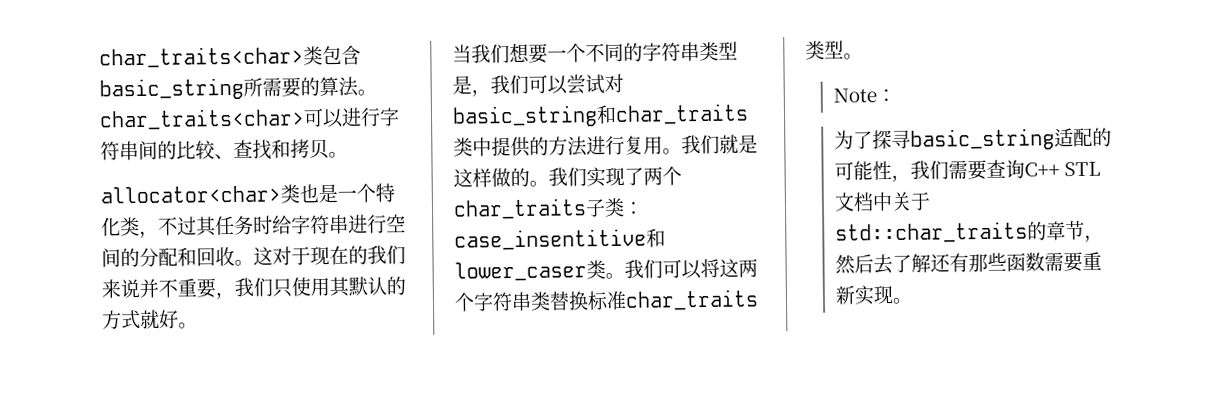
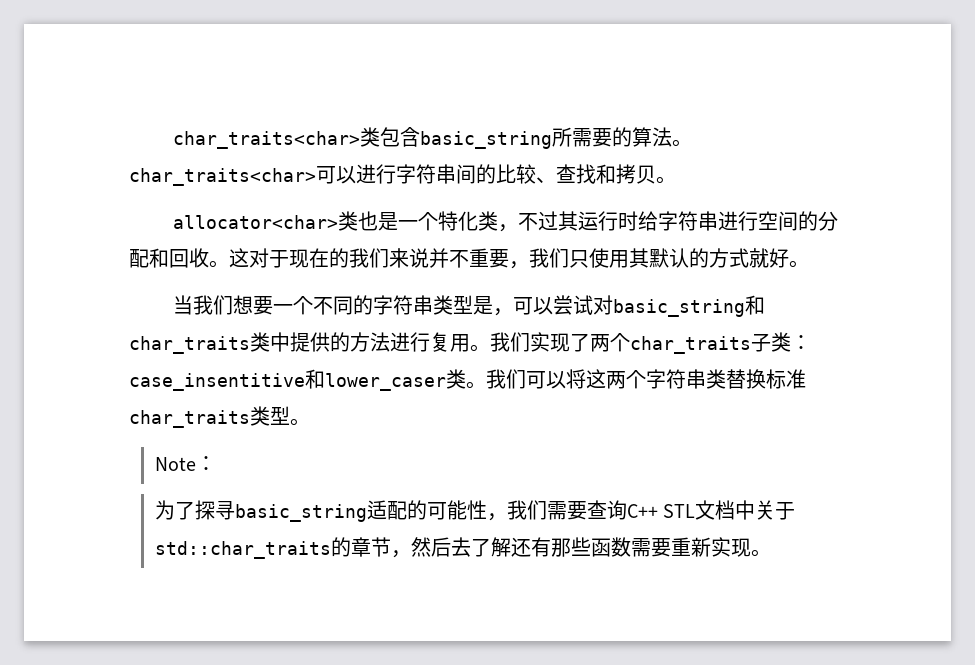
[215,215,254,236] 任务 -> [578,211,619,231] 运行
[490,74,529,95] 我们 -> (514, 312) none
[719,134,758,154] [453,167,587,188] 就是这样做的。我们 -> (530, 342) none

